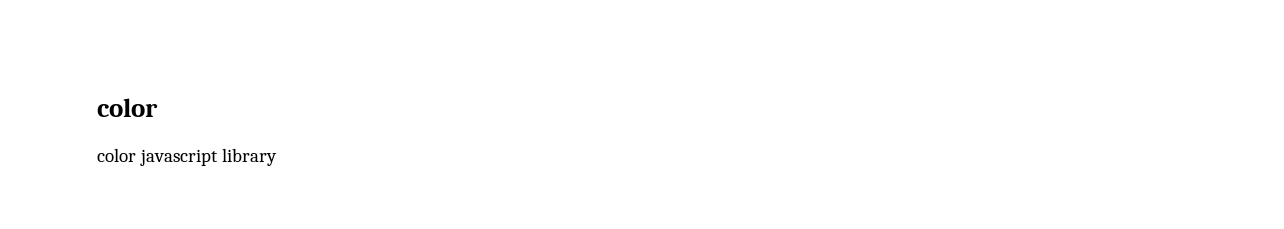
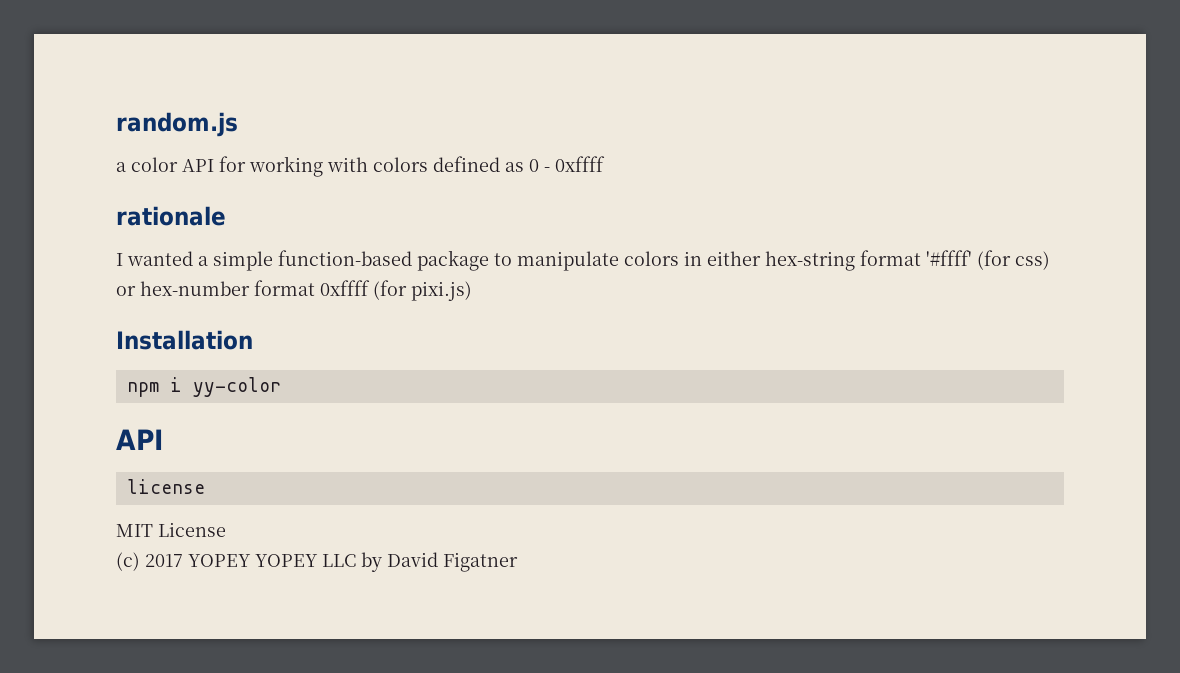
[97,98,158,117] [97,148,278,166] color // color javascript library -> [116,112,238,137] [116,156,605,177] [116,206,226,226] [116,250,1050,271] [116,280,472,301] [116,330,253,350] [126,377,281,397] [116,429,163,450] [126,479,205,494] [116,522,226,537] [116,552,518,572] random.js // a color API for working with colors defined as 0 - 0xffff // rationale // I wanted a simple function-based package to manipulate colors in either hex-string format '#ffff' (for css) or hex-number format 0xffff (for pixi.js) // Installation // npm i yy-color // API // license // MIT License // (c) 2017 YOPEY YOPEY LLC by David Figatner

